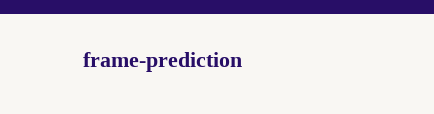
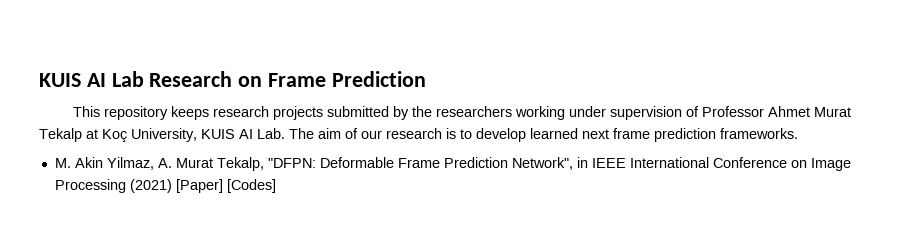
[83,52,242,72] frame-prediction -> [39,71,426,87] [72,106,851,120] [39,128,798,142] [54,157,851,171] [54,179,276,193] KUIS AI Lab Research on Frame Prediction // This repository keeps research projects submitted by the researchers working under supervision of Professor Ahmet Murat Tekalp at Koç University, KUIS AI Lab. The aim of our research is to develop learned next frame prediction frameworks. // M. Akin Yilmaz, A. Murat Tekalp, "DFPN: Deformable Frame Prediction Network", in IEEE International Conference on Image Processing (2021) [Paper] [Codes]

